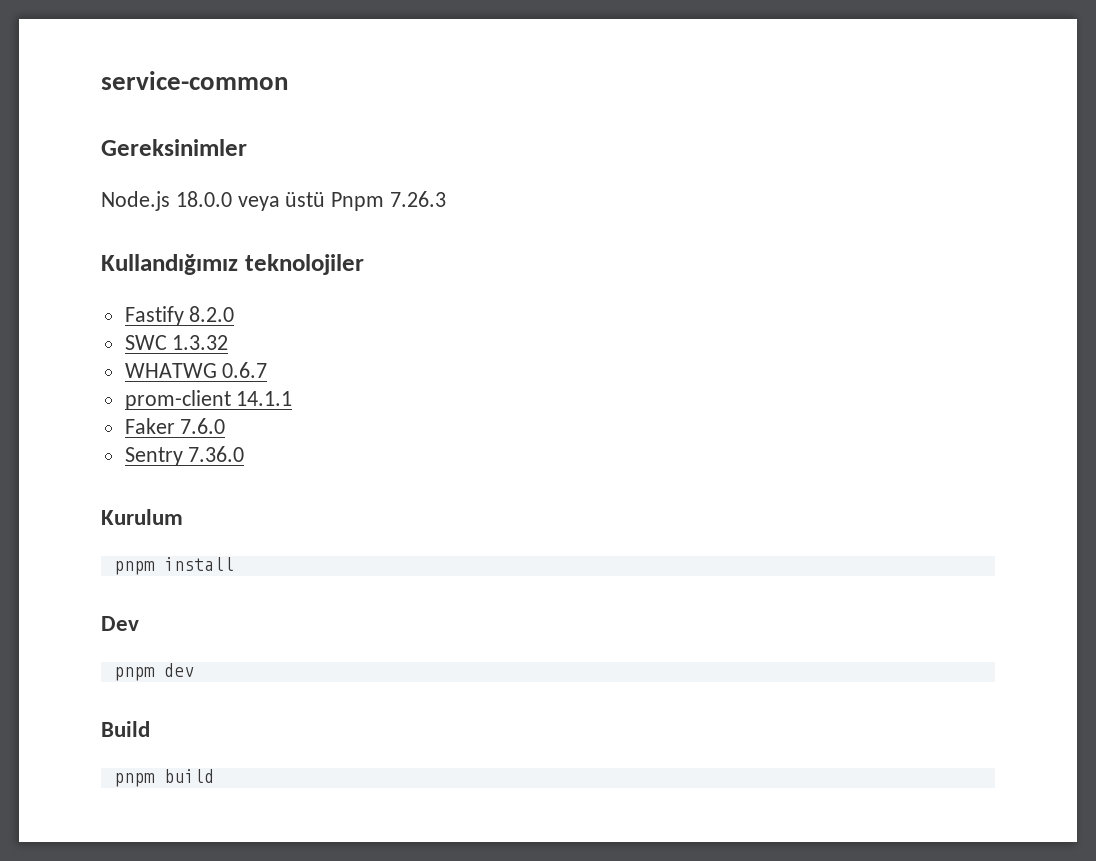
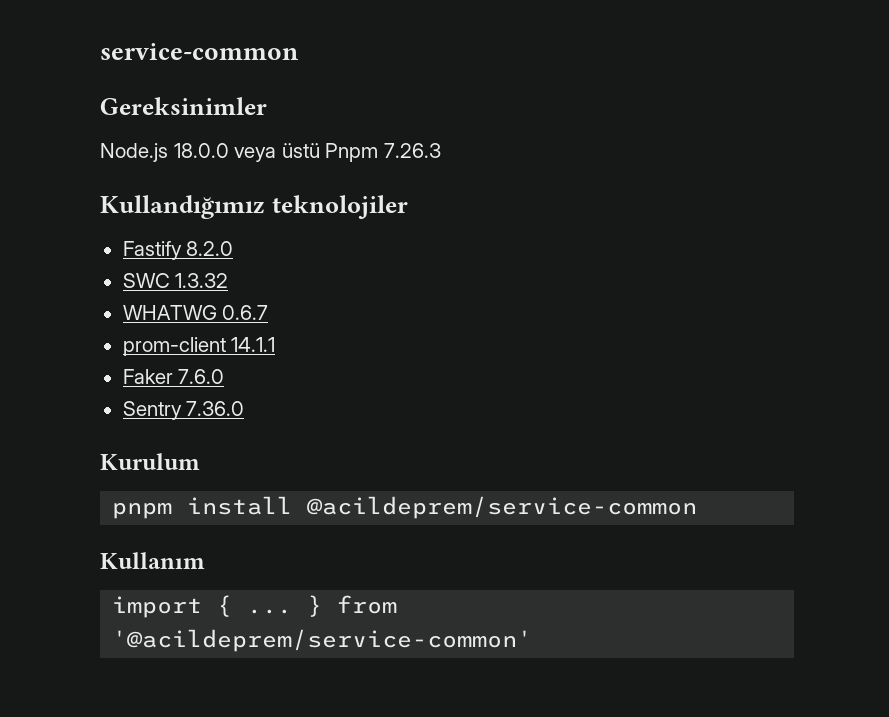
[101,616,139,631] [113,663,194,681] [101,721,150,737] [113,769,214,787] // Dev // pnpm dev // Build // pnpm build -> [307,496,698,519] [100,552,205,569] [112,595,398,618] [112,629,533,652] @acildeprem/service-common // Kullanım // import { ... } from '@acildeprem/service-common'

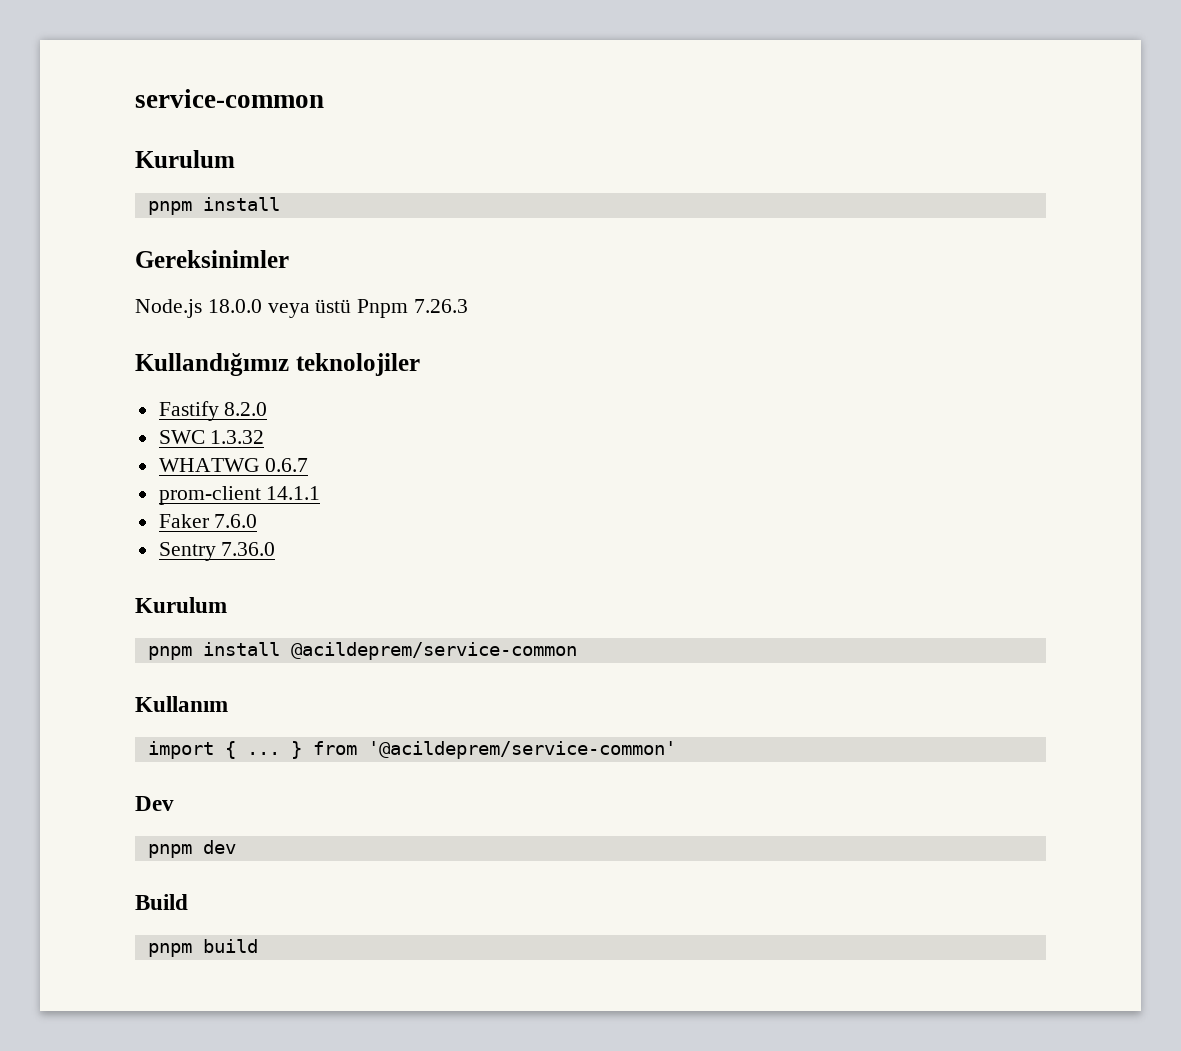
(299, 51) none -> [135,150,235,168] [147,197,280,215] // Kurulum // pnpm install
(533, 640) none -> [135,796,174,811] [147,840,236,858] [135,894,188,910] [147,939,258,957] // Dev // pnpm dev // Build // pnpm build

